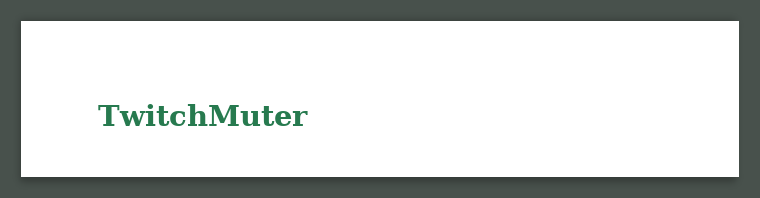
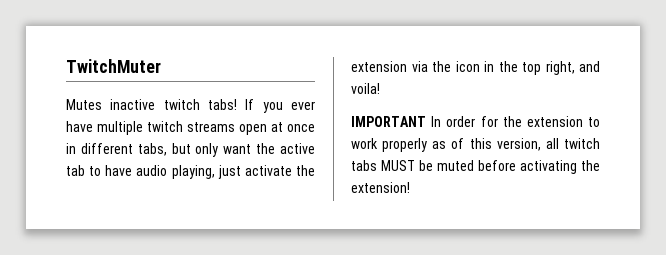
(308, 115) none -> [66,99,315,113] [66,121,315,135] [66,143,315,157] [66,165,315,179] [351,61,600,75] [351,83,380,94] [351,116,600,127] [351,138,600,152] [351,160,600,174] [351,182,410,193] // Mutes inactive twitch tabs! If you ever have multiple twitch streams open at once in different tabs, but only want the active tab to have audio playing, just activate the extension via the icon in the top right, and voila! // IMPORTANT In order for the extension to work properly as of this version, all twitch tabs MUST be muted before activating the extension!

